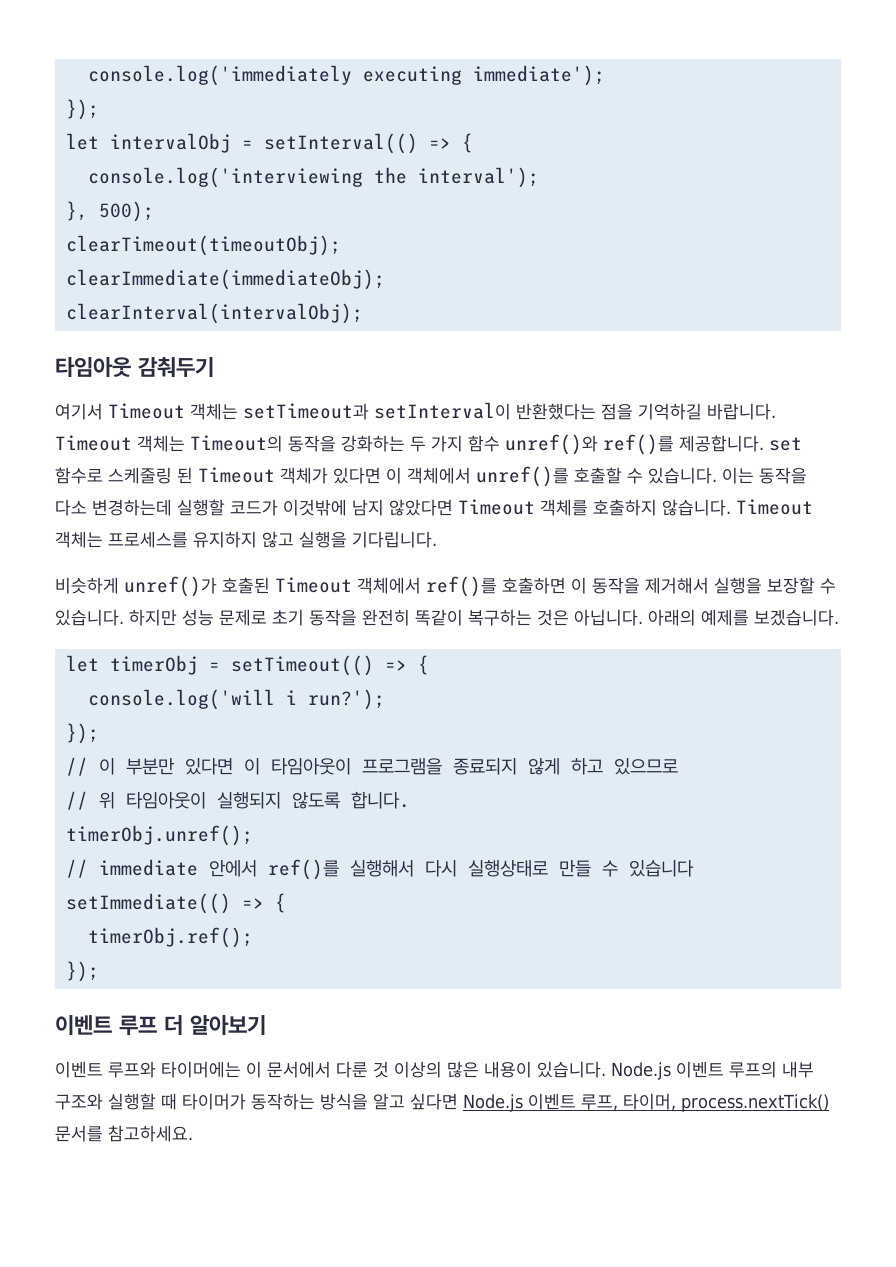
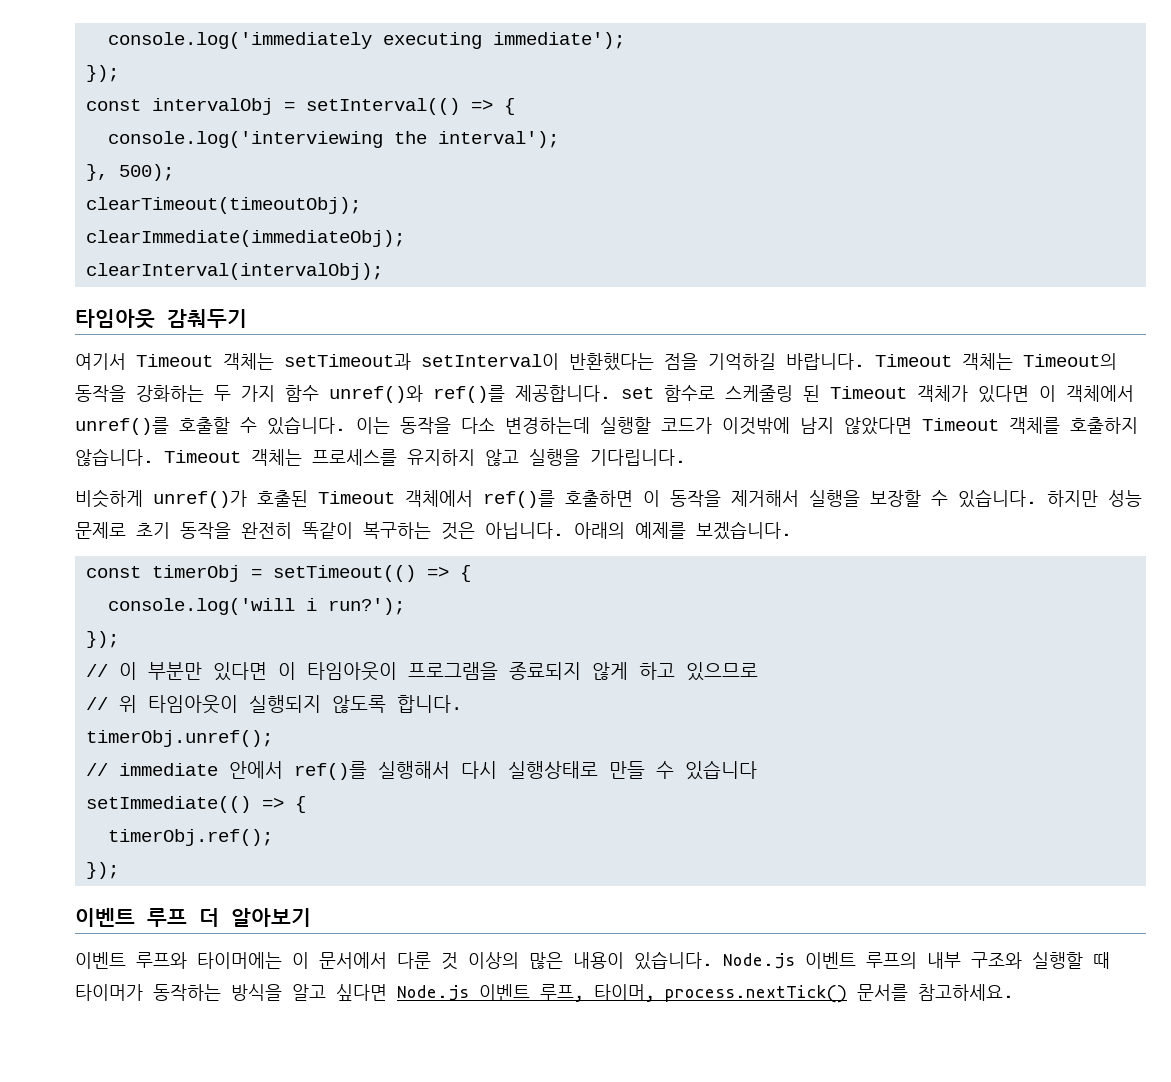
[65,133,99,150] let -> [85,99,141,111] const
[65,655,99,672] let -> [85,566,141,578] const

